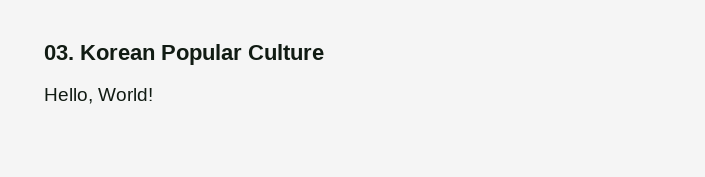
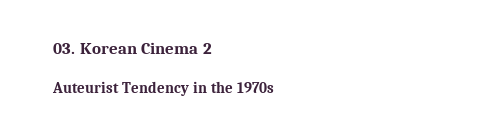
[161,44,324,65] [44,88,154,104] Popular Culture // Hello, World! -> [141,42,212,54] [52,81,275,96] Cinema 2 // Auteurist Tendency in the 1970s

